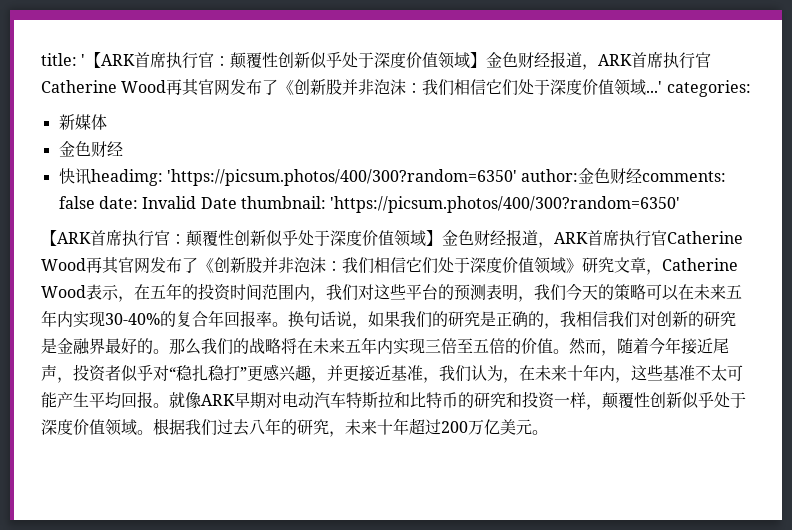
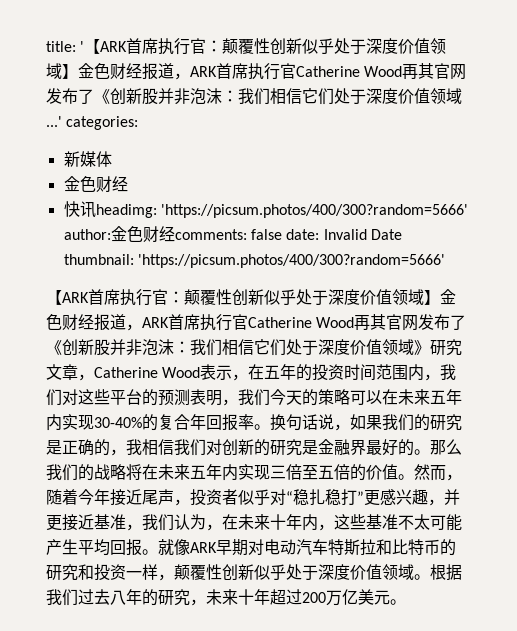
[166,169,517,186] 'https://picsum.photos/400/300?random=6350' -> [160,204,468,218] 'https://picsum.photos/400/300?random=5666'
[330,196,681,213] 'https://picsum.photos/400/300?random=6350' -> [137,254,445,268] 'https://picsum.photos/400/300?random=5666'

